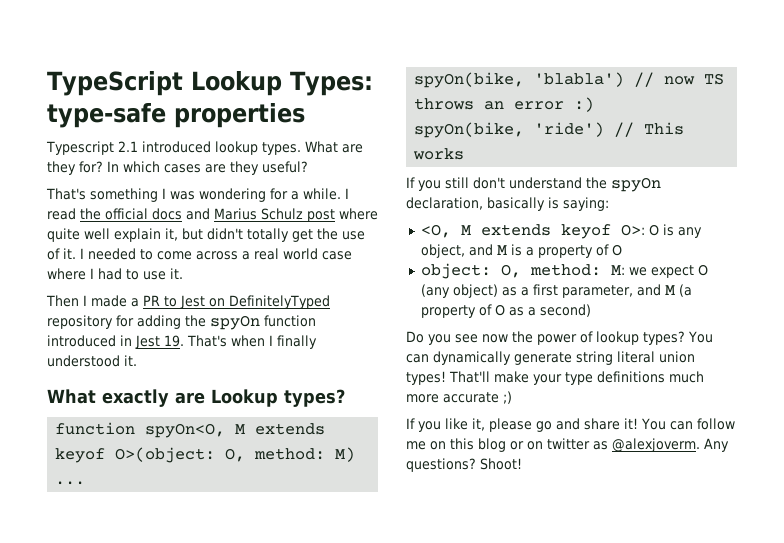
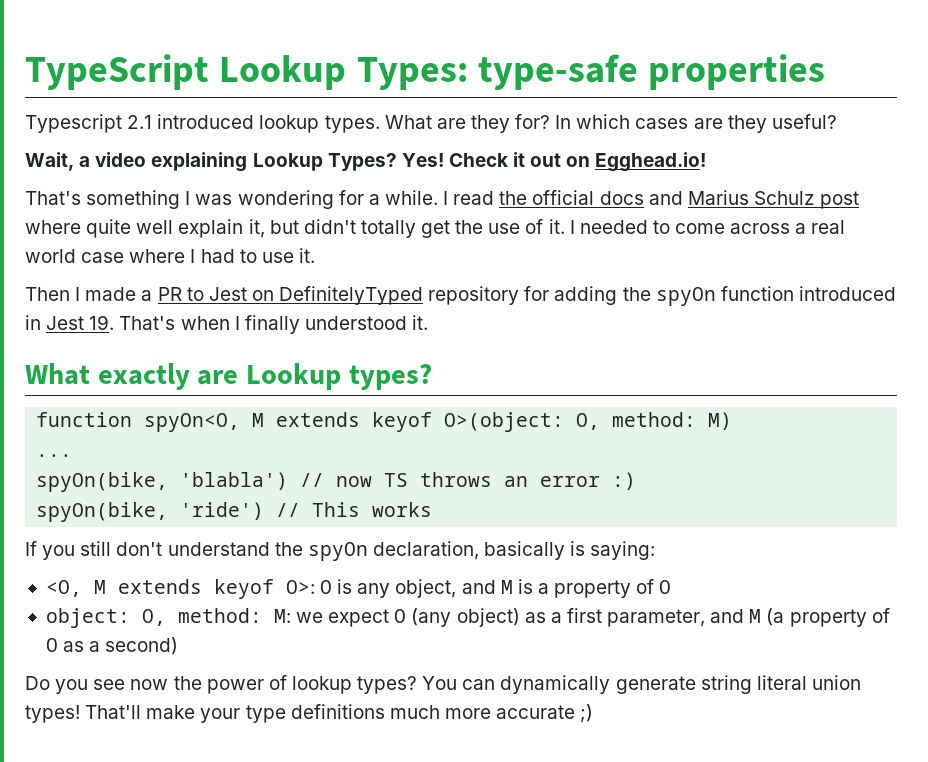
(308, 167) none -> [25,152,707,172] // Wait, a video explaining Lookup Types? Yes! Check it out on Egghead.io!
[406,418,735,432] [406,438,729,452] [406,458,522,472] // If you like it, please go and share it! You can follow me on this blog or on twitter as @alexjoverm. Any questions? Shoot! -> (594, 713) none

